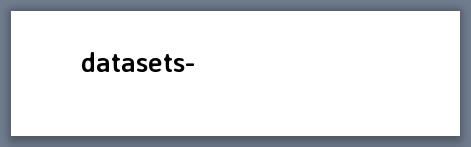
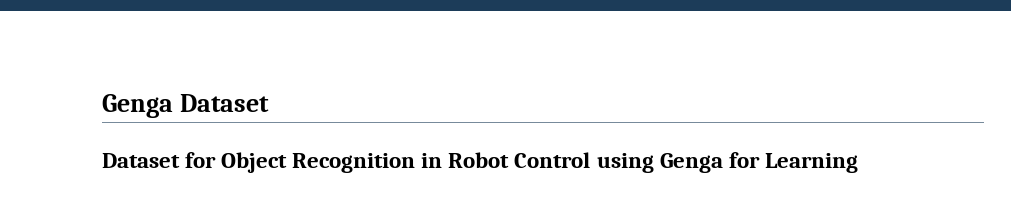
[81,52,195,72] datasets- -> [102,94,270,118] [102,152,858,173] Genga Dataset // Dataset for Object Recognition in Robot Control using Genga for Learning

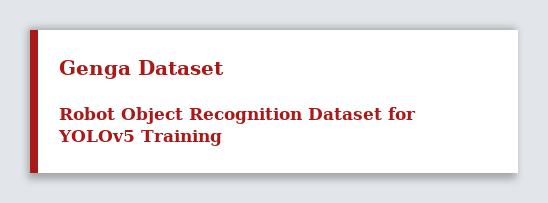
[102,152,858,173] Dataset for Object Recognition in Robot Control using Genga for Learning -> [59,107,416,124] [58,130,222,146] Robot Object Recognition Dataset for YOLOv5 Training

